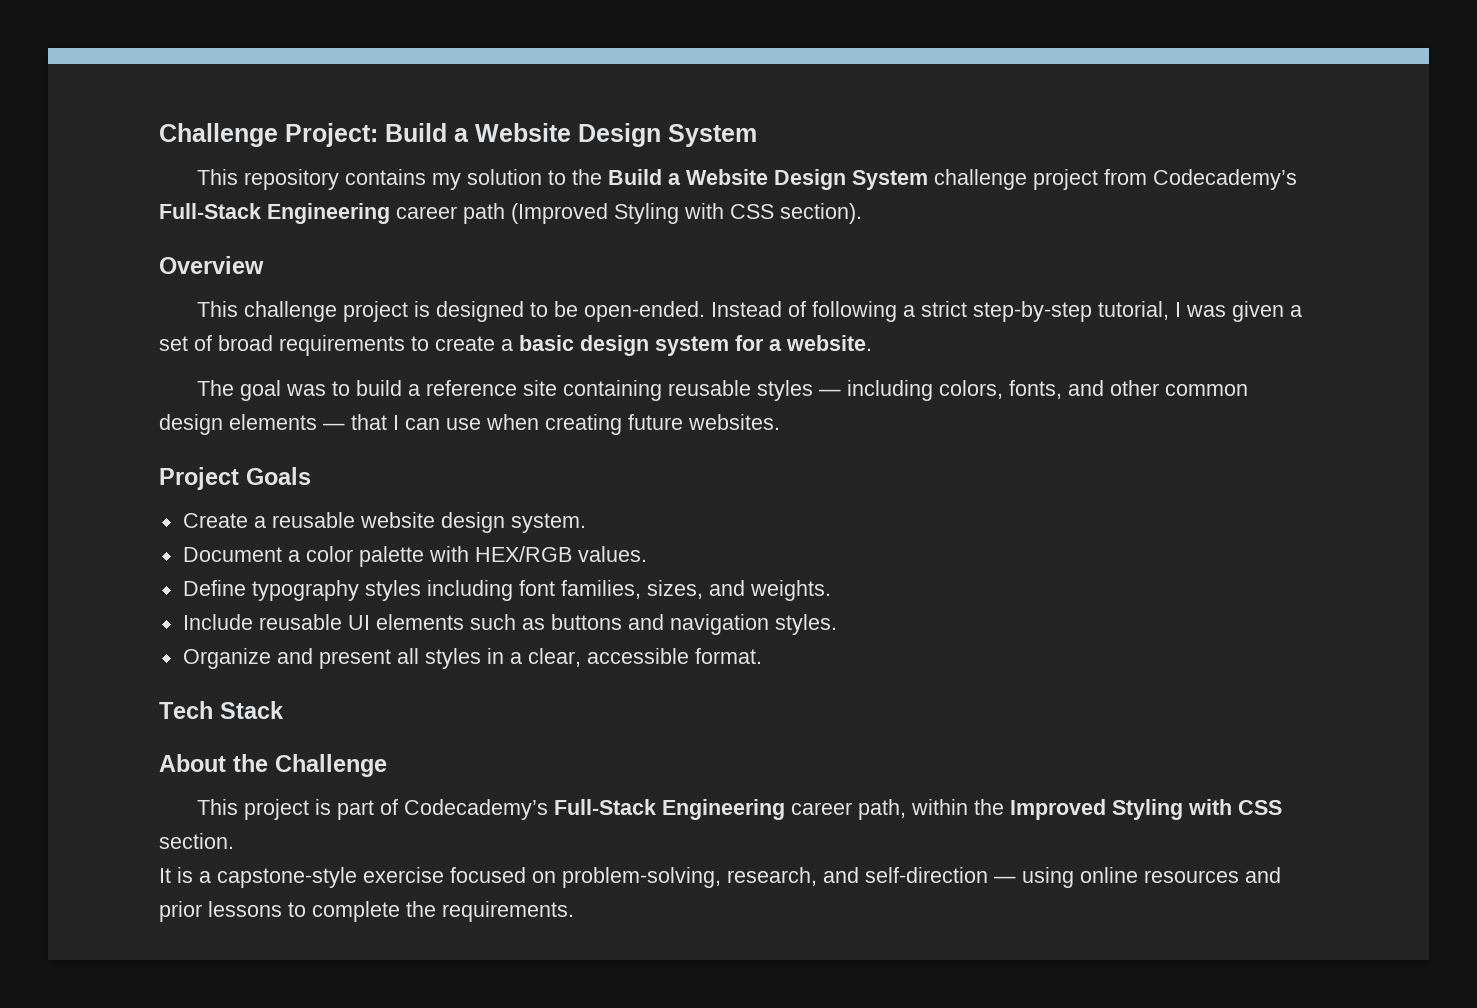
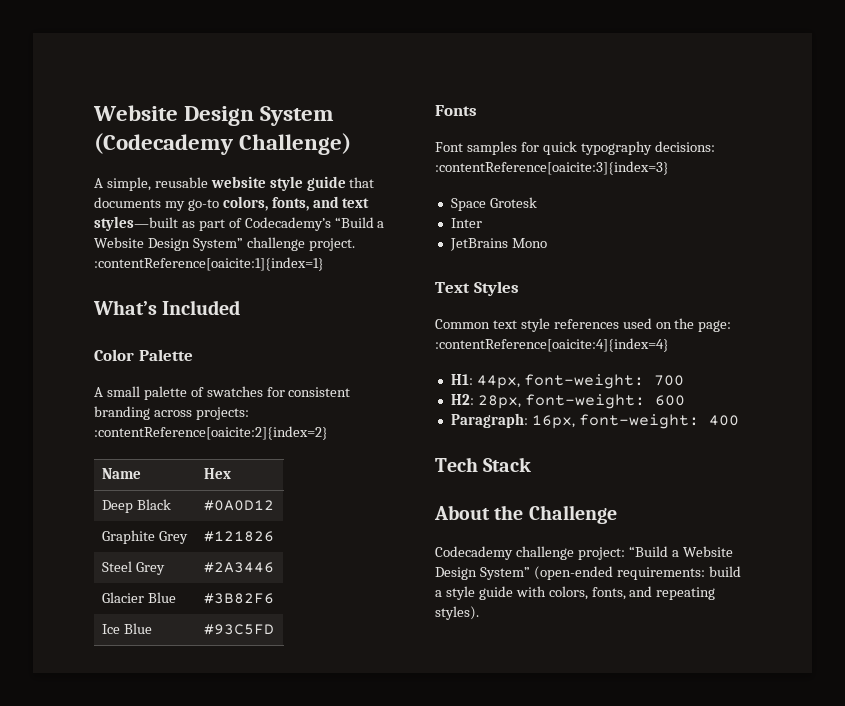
[159,123,757,147] [197,169,1298,190] [159,203,862,224] [159,256,264,274] [197,301,1303,322] [159,335,872,356] [197,380,1249,401] [159,414,780,435] [159,467,311,490] [182,512,586,533] [182,546,647,567] [182,580,831,601] [182,614,837,635] [182,648,762,669] Challenge Project: Build a Website Design System // This repository contains my solution to the Build a Website Design System challenge project from Codecademy’s Full-Stack Engineering career path (Improved Styling with CSS section). // Overview // This challenge project is designed to be open-ended. Instead of following a strict step-by-step tutorial, I was given a set of broad requirements to create a basic design system for a website. // The goal was to build a reference site containing reusable styles — including colors, fonts, and other common design elements — that I can use when creating future websites. // Project Goals // Create a reusable website design system. // Document a color palette with HEX/RGB values. // Define typography styles including font families, sizes, and weights. // Include reusable UI elements such as buttons and navigation styles. // Organize and present all styles in a clear, accessible format. -> [93,105,335,126] [94,133,352,155] [94,176,375,191] [94,196,370,211] [94,216,385,231] [94,237,355,251] [94,257,324,271] [93,300,241,315] [94,349,193,361] [94,386,351,400] [94,406,249,420] [94,426,328,440] [101,468,141,479] [203,468,231,479] [101,499,171,513] [203,500,274,511] [101,530,188,544] [203,531,274,542] [101,561,165,575] [203,562,274,573] [101,592,176,603] [203,593,274,604] [101,623,152,634] [203,624,274,635] [435,105,477,116] [435,141,715,155] [435,161,669,175] [450,197,537,211] [450,218,482,228] [449,238,547,251] [435,281,519,296] [435,318,732,332] [435,338,669,352] [450,374,684,389] [450,394,685,409] [450,413,739,429] Website Design System (Codecademy Challenge) // A simple, reusable website style guide that documents my go-to colors, fonts, and text styles—built as part of Codecademy’s “Build a Website Design System” challenge project. :contentReference[oaicite:1]{index=1} // What’s Included // Color Palette // A small palette of swatches for consistent branding across projects: :contentReference[oaicite:2]{index=2} // Name | Hex // Deep Black | #0A0D12 // Graphite Grey | #121826 // Steel Grey | #2A3446 // Glacier Blue | #3B82F6 // Ice Blue | #93C5FD // Fonts // Font samples for quick typography decisions: :contentReference[oaicite:3]{index=3} // Space Grotesk // Inter // JetBrains Mono // Text Styles // Common text style references used on the page: :contentReference[oaicite:4]{index=4} // H1: 44px, font-weight: 700 // H2: 28px, font-weight: 600 // Paragraph: 16px, font-weight: 400
[197,799,1283,820] [159,833,234,849] [159,867,1281,888] [159,901,574,922] This project is part of Codecademy’s Full-Stack Engineering career path, within the Improved Styling with CSS section. // It is a capstone-style exercise focused on problem-solving, research, and self-direction — using online resources and prior lessons to complete the requirements. -> [435,546,733,560] [435,566,741,580] [435,586,716,600] [435,606,479,620] Codecademy challenge project: “Build a Website Design System” (open-ended requirements: build a style guide with colors, fonts, and repeating styles).

